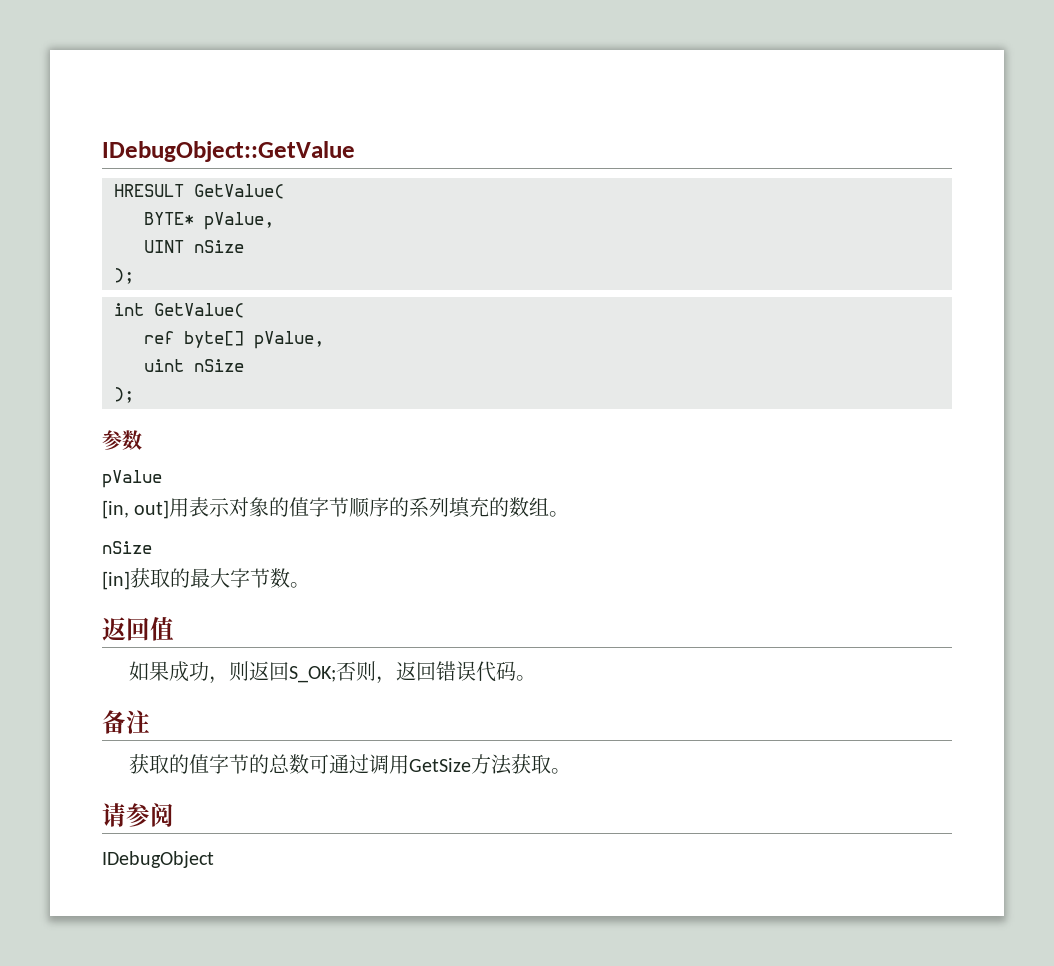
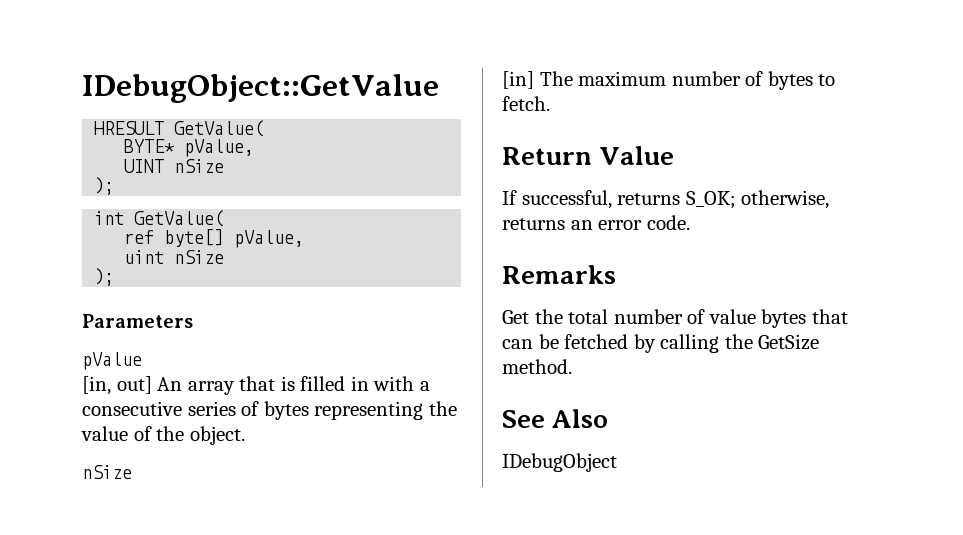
[102,430,142,450] 参数 -> [82,314,193,328] Parameters
[169,497,570,518] [102,541,152,554] [102,568,310,590] [102,617,174,641] [129,661,537,684] [102,710,150,734] [129,754,572,775] [102,803,174,827] 用表示对象的值字节顺序的系列填充的数组。 // nSize // [in]获取的最大字节数。 // 返回值 // 如果成功，则返回S_OK;否则，返回错误代码。 // 备注 // 获取的值字节的总数可通过调用GetSize方法获取。 // 请参阅 -> [157,376,430,395] [82,401,457,420] [81,426,245,445] [82,465,132,479] [502,71,836,90] [502,96,550,111] [502,146,675,165] [502,190,830,209] [502,215,690,230] [502,265,616,284] [502,309,848,328] [502,334,820,353] [502,359,572,374] [502,409,609,428] An array that is filled in with a consecutive series of bytes representing the value of the object. // nSize // [in] The maximum number of bytes to fetch. // Return Value // If successful, returns S_OK; otherwise, returns an error code. // Remarks // Get the total number of value bytes that can be fetched by calling the GetSize method. // See Also

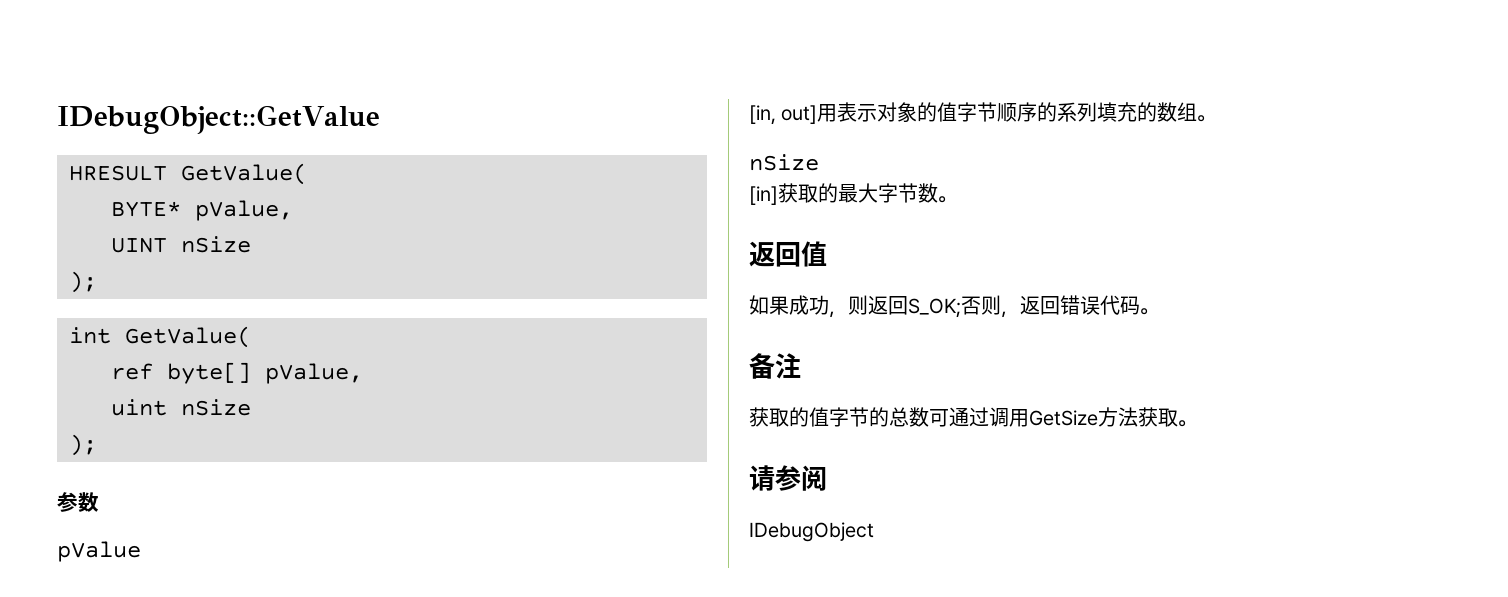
[82,314,193,328] Parameters -> [57,492,99,512] 参数
[157,376,430,395] [82,401,457,420] [81,426,245,445] [82,465,132,479] [502,71,836,90] [502,96,550,111] [502,146,675,165] [502,190,830,209] [502,215,690,230] [502,265,616,284] [502,309,848,328] [502,334,820,353] [502,359,572,374] [502,409,609,428] An array that is filled in with a consecutive series of bytes representing the value of the object. // nSize // [in] The maximum number of bytes to fetch. // Return Value // If successful, returns S_OK; otherwise, returns an error code. // Remarks // Get the total number of value bytes that can be fetched by calling the GetSize method. // See Also -> [817,102,1217,122] [749,154,819,171] [749,183,957,205] [749,241,827,267] [749,295,1159,318] [749,353,801,379] [749,407,1197,427] [749,465,827,491] 用表示对象的值字节顺序的系列填充的数组。 // nSize // [in]获取的最大字节数。 // 返回值 // 如果成功，则返回S_OK;否则，返回错误代码。 // 备注 // 获取的值字节的总数可通过调用GetSize方法获取。 // 请参阅

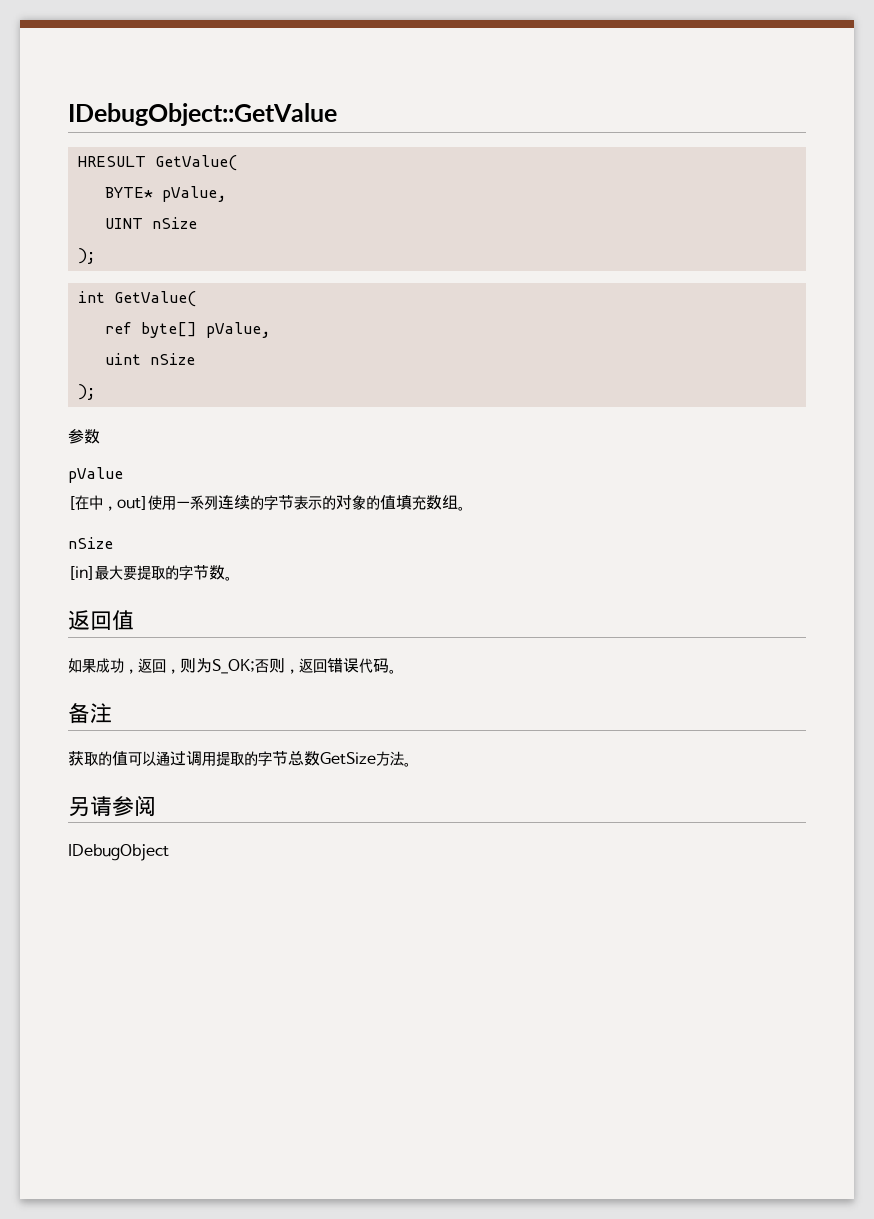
[749,102,1158,125] [in, out]用表示对象的值字节顺序的系列填充的 -> [68,495,426,511] [在中，out]使用一系列连续的字节表示的对象的值填充
[778,183,878,203] 获取的最大 -> [95,565,179,580] 最大要提取的
[848,295,908,315] 则返回 -> [138,658,212,674] 返回，则为
[829,407,1029,427] 字节的总数可通过调用 -> [128,751,320,766] 可以通过调用提取的字节总数
[1138,407,1197,427] 获取。 // -> [404,762,411,767] [68,797,90,817] 。 // 另

